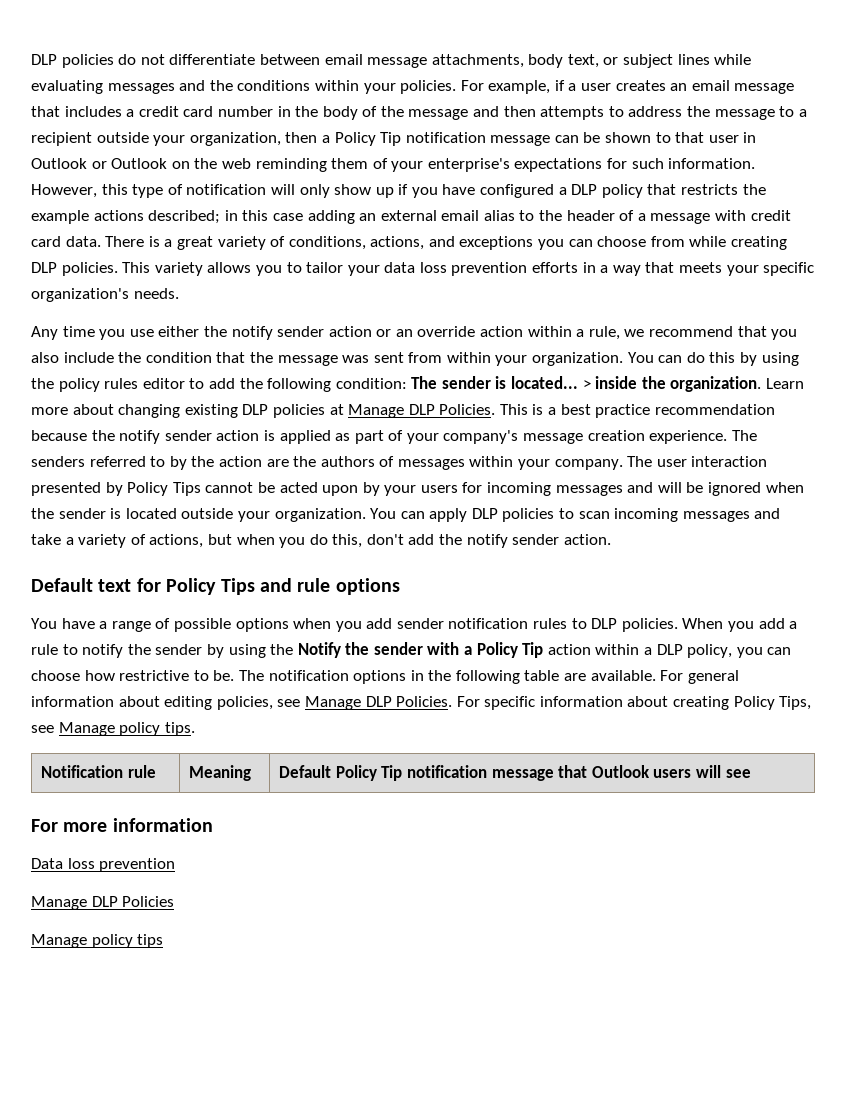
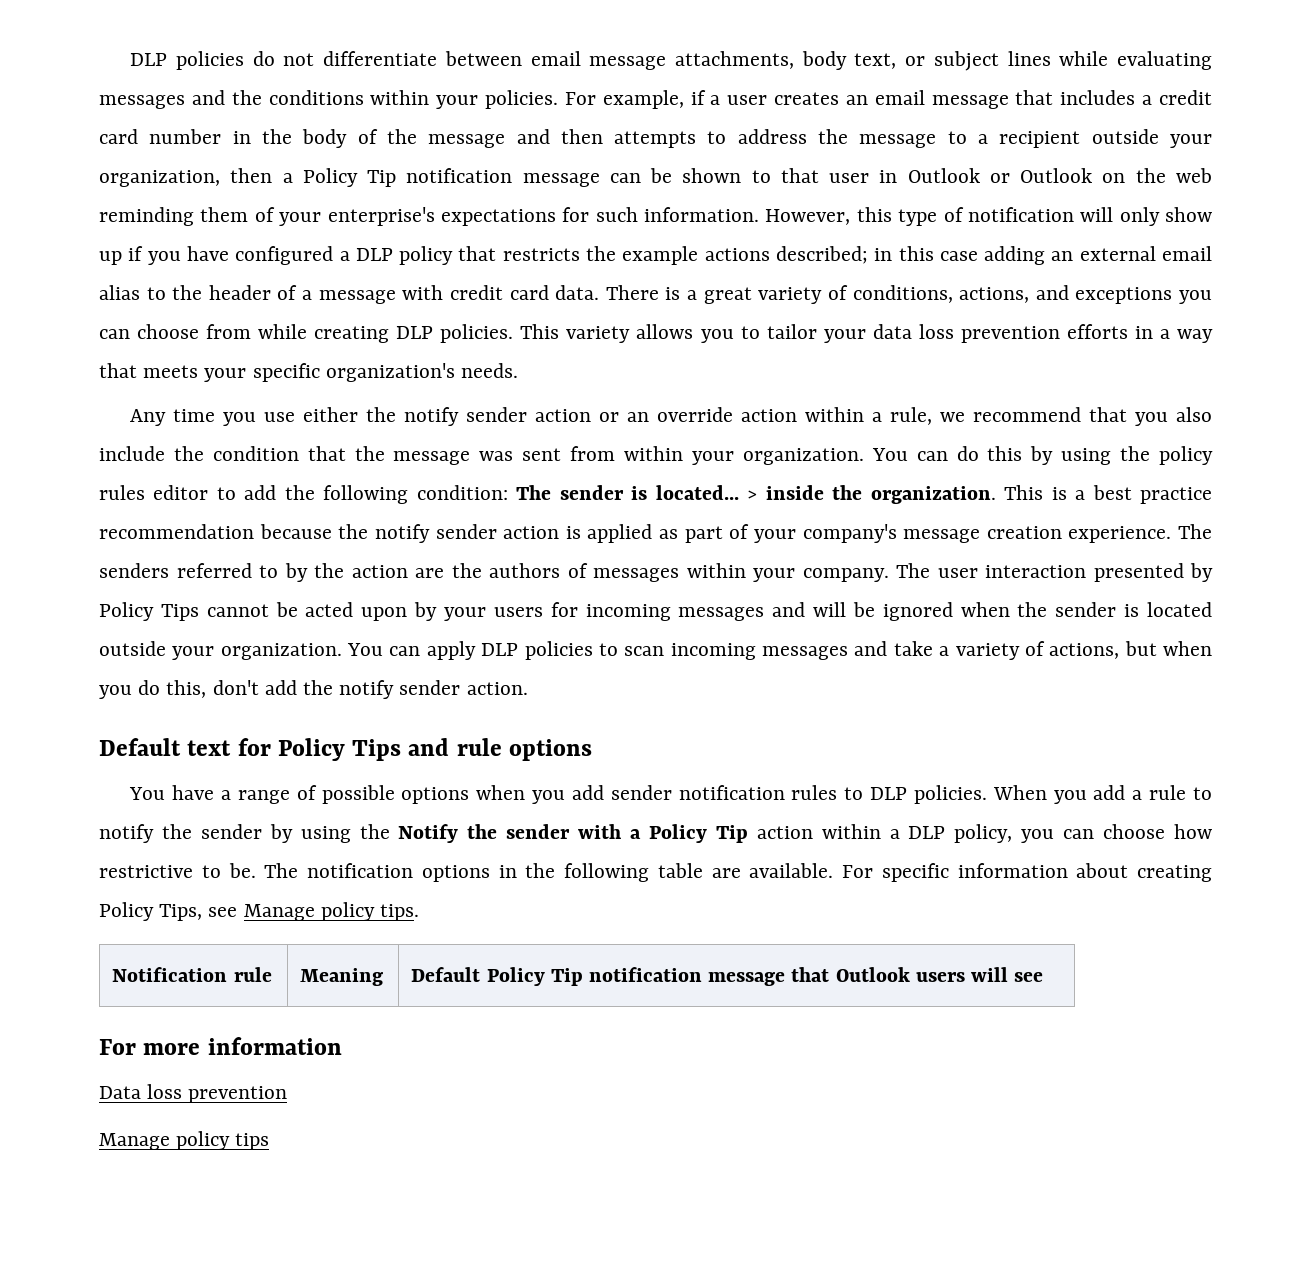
[766,378,805,389] [31,404,496,418] Learn more about changing existing DLP policies at Manage DLP Policies. -> (996, 495) none
[687,670,739,684] [31,696,480,710] general information about editing policies, see Manage DLP Policies. For -> (873, 871) none
[31,896,175,910] // Manage DLP Policies -> (288, 1094) none

